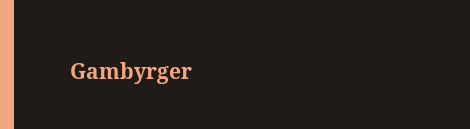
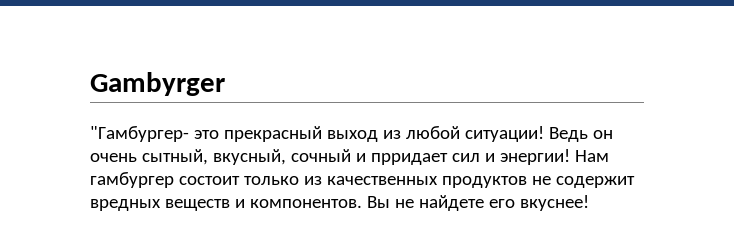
(192, 73) none -> [90,126,613,142] [90,149,609,165] [90,172,635,188] [90,195,589,211] // "Гамбургер- это прекрасный выход из любой ситуации! Ведь он очень сытный, вкусный, сочный и прридает сил и энергии! Нам гамбургер состоит только из качественных продуктов не содержит вредных веществ и компонентов. Вы не найдете его вкуснее!

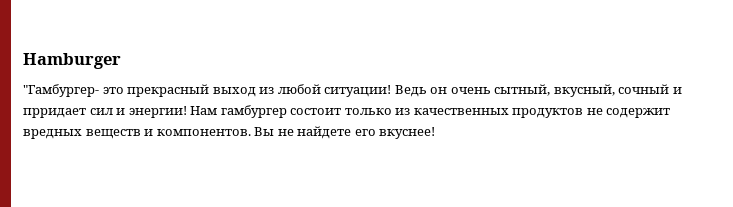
[90,72,225,96] Gambyrger -> [23,53,121,69] Hamburger

